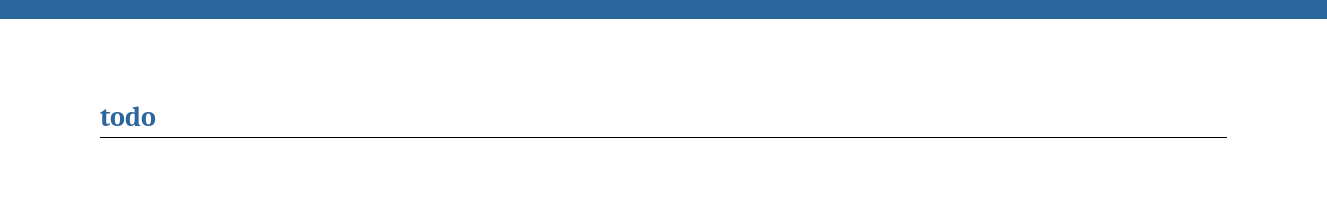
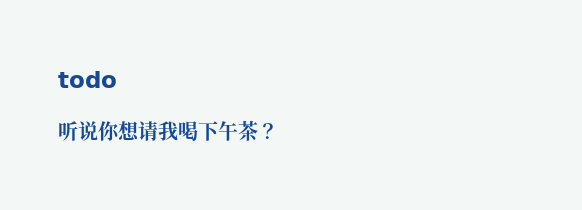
(156, 116) none -> [58,120,278,141] // 听说你想请我喝下午茶？

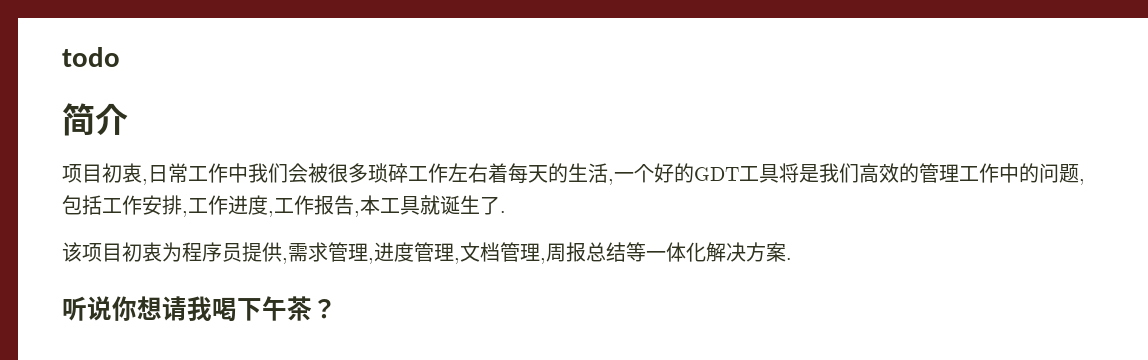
(117, 79) none -> [62,103,128,136] [62,163,1085,185] [62,195,506,217] [62,242,792,264] // 简介 // 项目初衷,日常工作中我们会被很多琐碎工作左右着每天的生活,一个好的GDT工具将是我们高效的管理工作中的问题,包括工作安排,工作进度,工作报告,本工具就诞生了. // 该项目初衷为程序员提供,需求管理,进度管理,文档管理,周报总结等一体化解决方案.

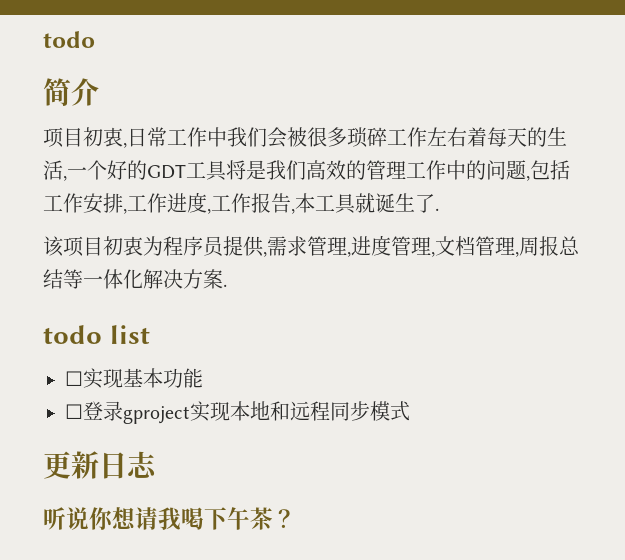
(792, 259) none -> [43,325,150,344] [65,368,203,389] [65,401,410,424] [43,451,158,479] // todo list // ☐实现基本功能 // ☐登录gproject实现本地和远程同步模式 // 更新日志

